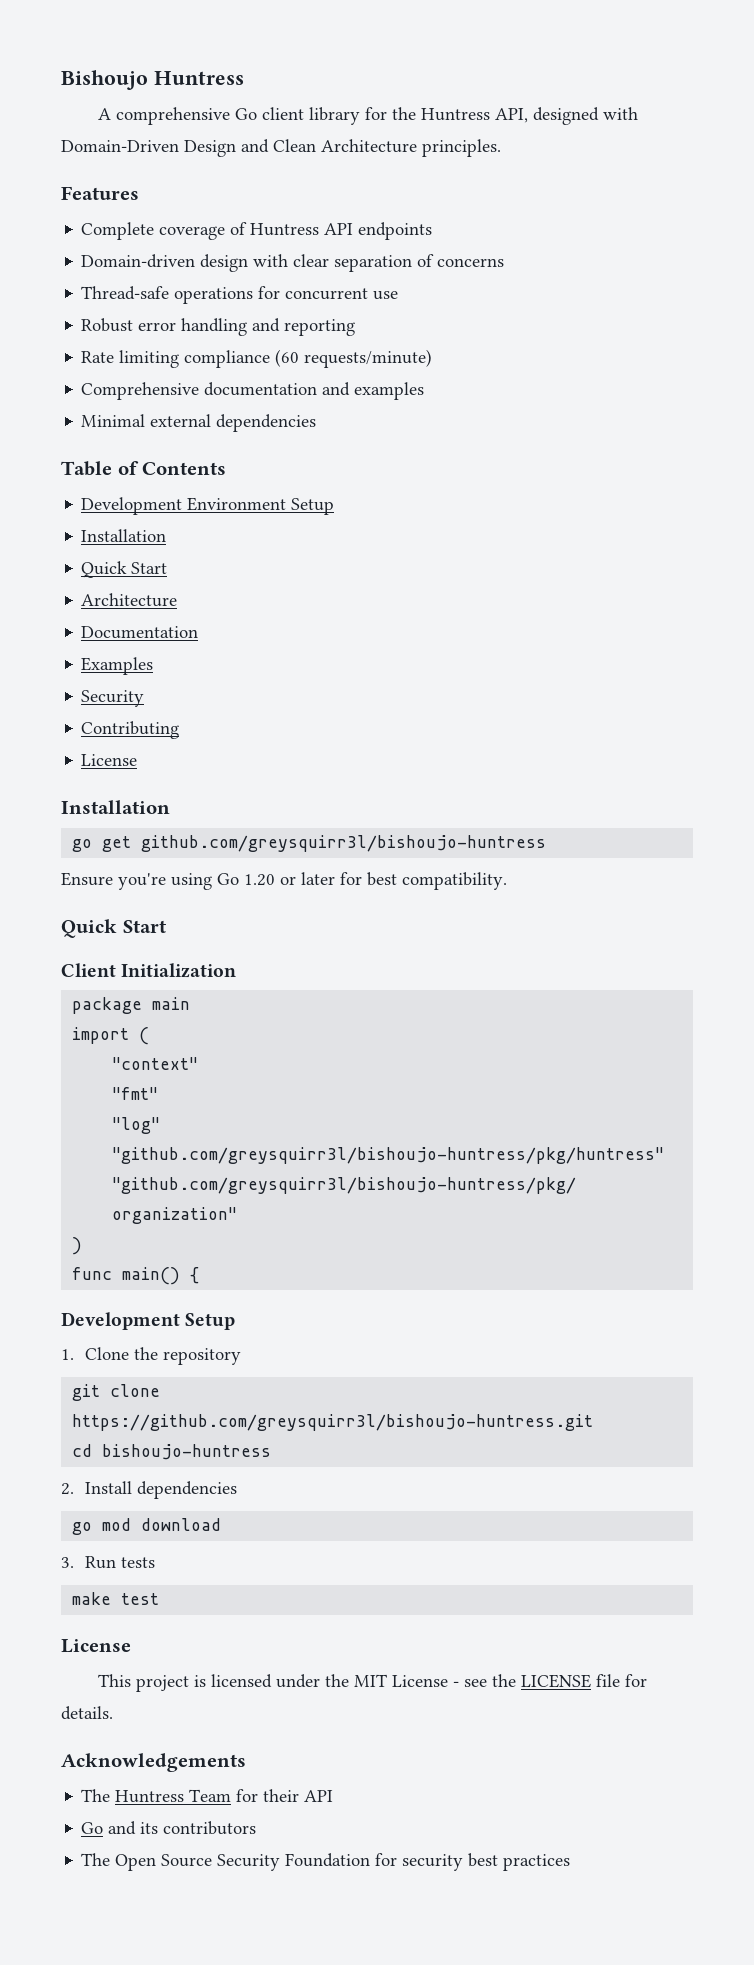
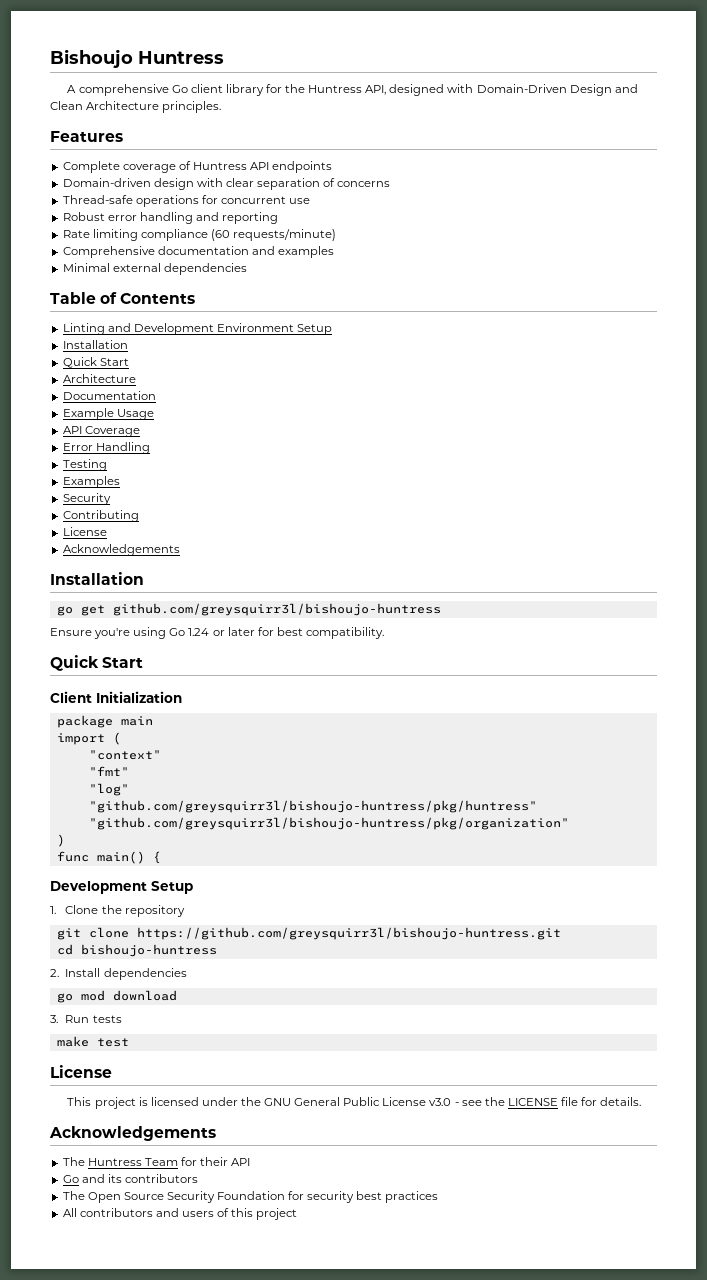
(227, 468) none -> [62,323,131,335] Linting and
(199, 632) none -> [62,408,154,420] [62,426,140,437] [62,442,150,454] [62,459,107,471] // Example Usage // API Coverage // Error Handling // Testing
(138, 760) none -> [62,544,180,556] // Acknowledgements
[244,874,275,886] 1.20 -> [188,628,210,636] 1.24
[354,1674,449,1687] MIT License -> [264,1097,452,1106] GNU General Public License v3.0
(571, 1862) none -> [62,1208,298,1220] // All contributors and users of this project

